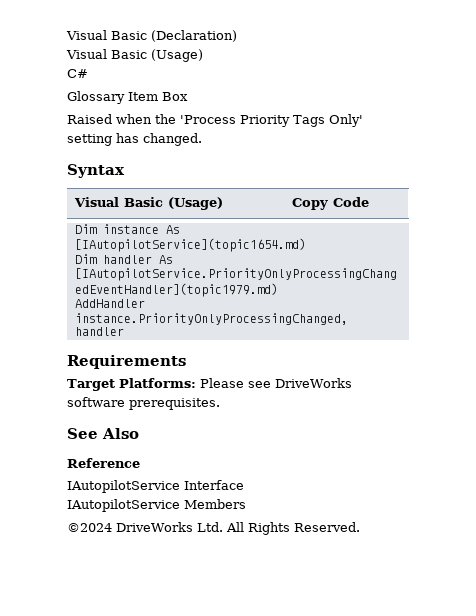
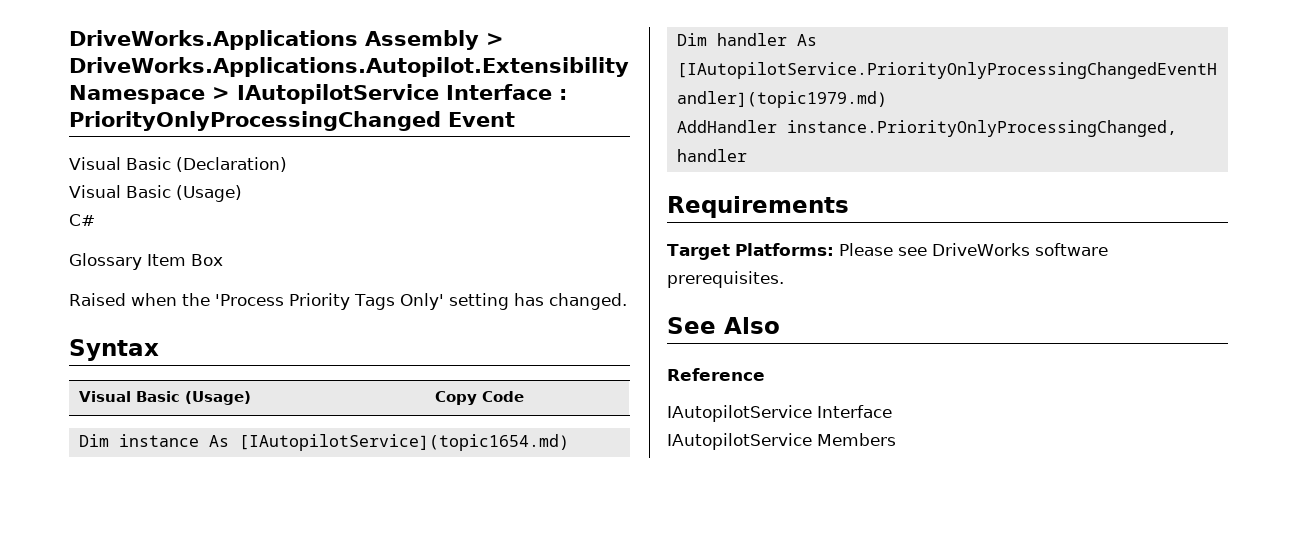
(66, 35) none -> [69,30,504,50] [69,57,629,77] [69,84,567,104] [69,111,515,131] DriveWorks.Applications Assembly > DriveWorks.Applications.Autopilot.Extensibility Namespace > IAutopilotService Interface : PriorityOnlyProcessingChanged Event //
[67,522,360,535] // ©2024 DriveWorks Ltd. All Rights Reserved. -> (896, 439) none

